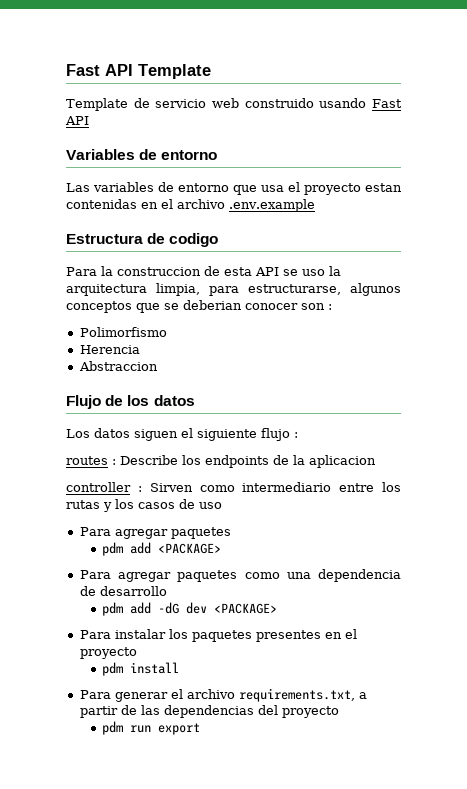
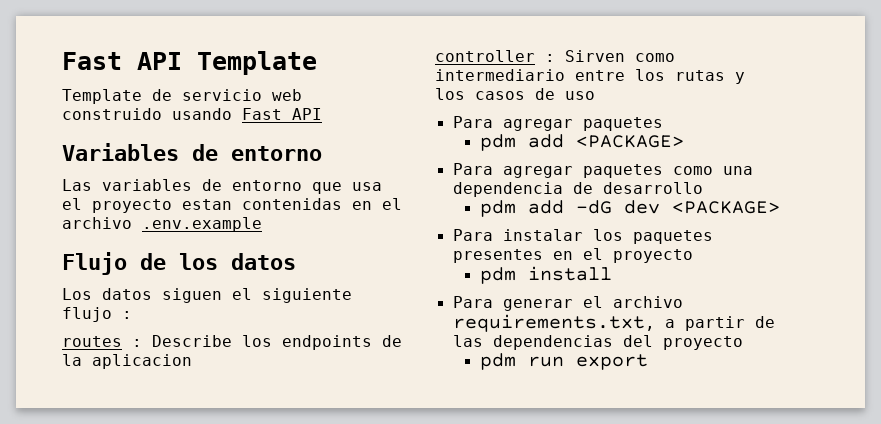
[66,233,219,247] [66,266,341,276] [66,283,401,296] [66,300,332,313] [79,327,167,337] [79,345,140,354] [78,361,158,371] // Estructura de codigo // Para la construccion de esta API se uso la arquitectura limpia, para estructurarse, algunos conceptos que se deberian conocer son : // Polimorfismo // Herencia // Abstraccion -> (262, 224) none

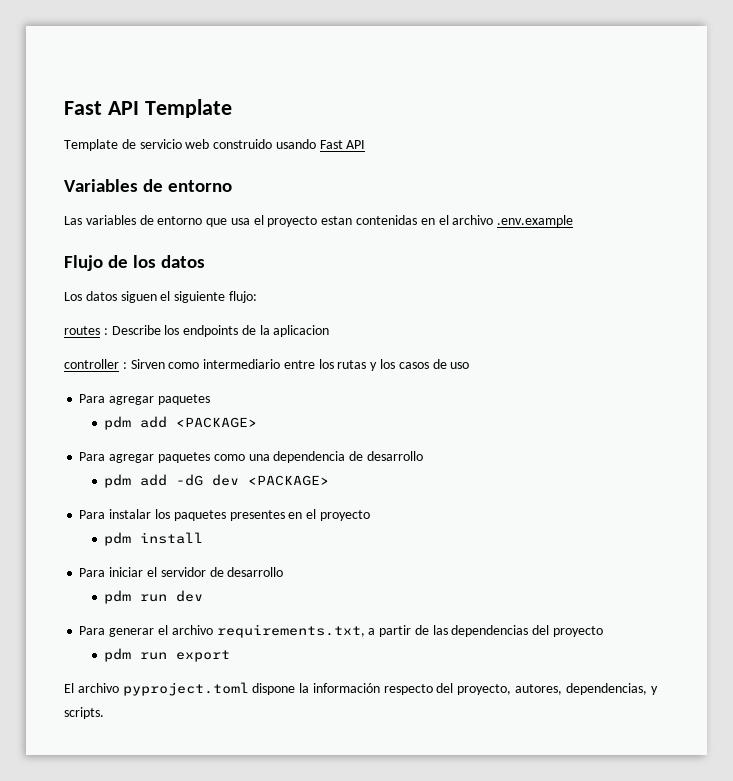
[62,307,132,322] flujo : -> [228,291,257,303] flujo:
(612, 273) none -> [79,567,284,577] [104,590,204,604] // Para iniciar el servidor de desarrollo // pdm run dev
(648, 362) none -> [64,682,658,696] [64,707,104,719] // El archivo pyproject.toml dispone la información respecto del proyecto, autores, dependencias, y scripts.

